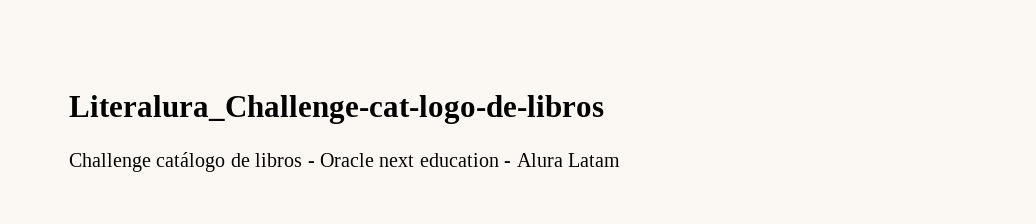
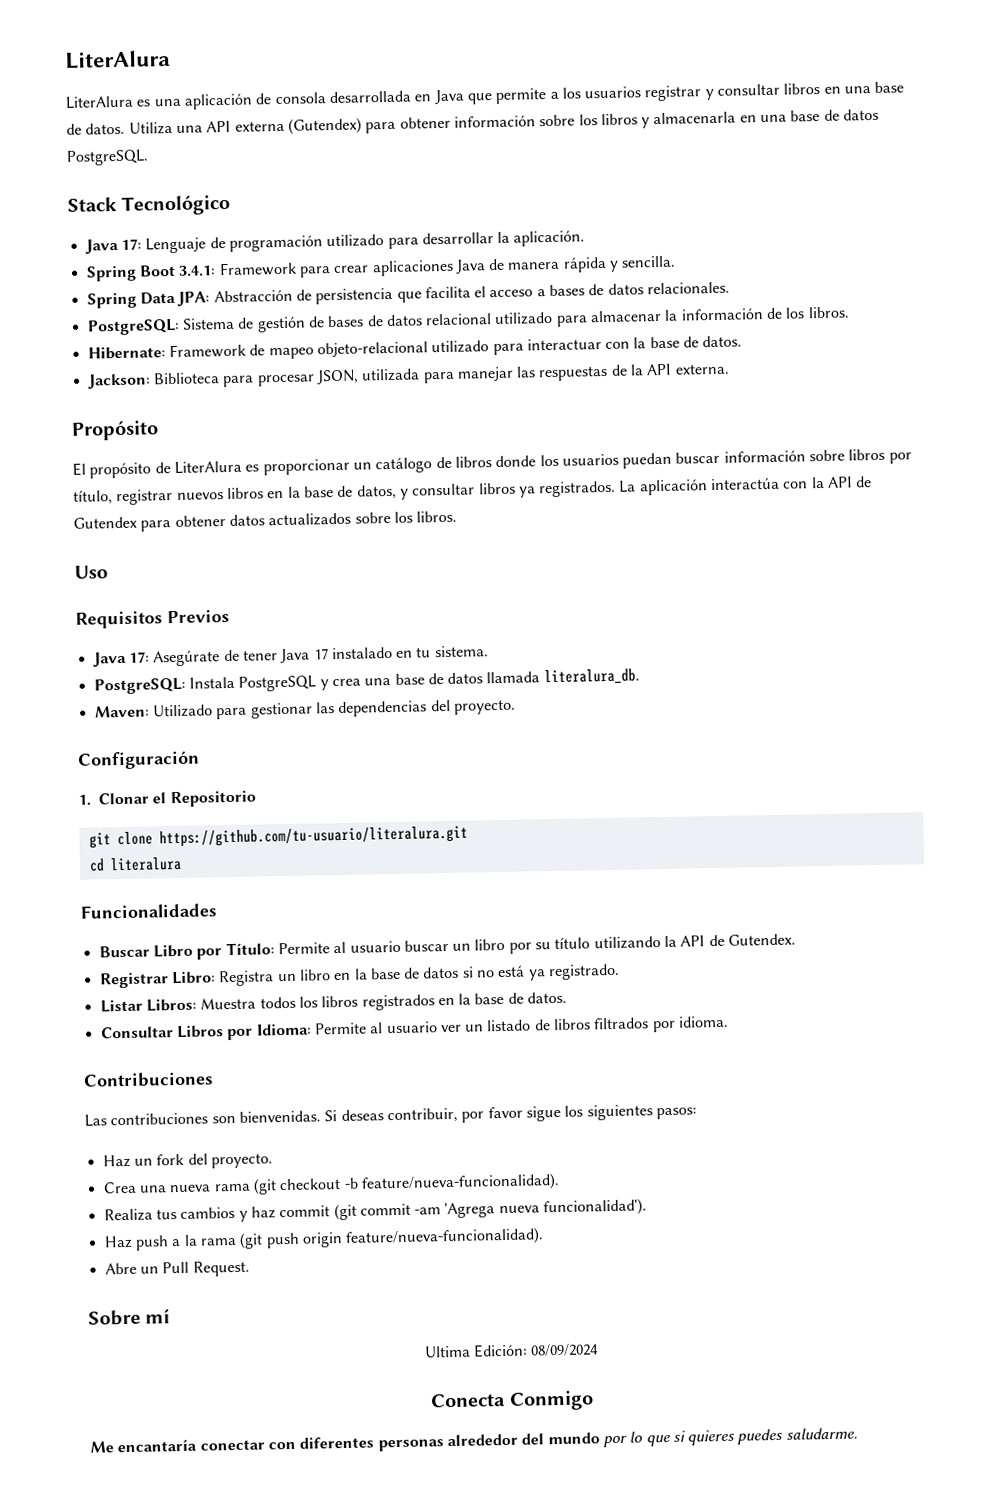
[69,95,604,124] [69,152,620,172] Literalura_Challenge-cat-logo-de-libros // Challenge catálogo de libros - Oracle next education - Alura Latam -> [64,49,171,69] [65,81,905,110] [66,108,880,135] [66,149,149,166] [67,194,231,216] [84,230,586,255] [85,255,677,282] [86,281,731,309] [86,306,850,336] [87,335,743,360] [86,363,730,390] [71,420,159,441] [72,448,912,479] [73,476,873,506] [73,510,458,532] [74,565,108,579] [75,608,230,629] [92,645,489,668] [93,668,640,695] [94,699,516,720] [77,750,200,770] [78,790,256,808] [88,825,468,849] [88,856,182,872] [80,903,217,919] [98,933,797,960] [99,963,621,989] [99,991,568,1013] [100,1015,730,1041] [83,1071,214,1088] [84,1104,697,1127] [102,1153,273,1169] [102,1172,560,1195] [103,1198,648,1222] [103,1227,545,1251] [104,1260,250,1277] [88,1309,171,1326] [423,1343,600,1358] [430,1390,594,1411] [90,1427,858,1453] LiterAlura // LiterAlura es una aplicación de consola desarrollada en Java que permite a los usuarios registrar y consultar libros en una base de datos. Utiliza una API externa (Gutendex) para obtener información sobre los libros y almacenarla en una base de datos PostgreSQL. // Stack Tecnológico // Java 17: Lenguaje de programación utilizado para desarrollar la aplicación. // Spring Boot 3.4.1: Framework para crear aplicaciones Java de manera rápida y sencilla. // Spring Data JPA: Abstracción de persistencia que facilita el acceso a bases de datos relacionales. // PostgreSQL: Sistema de gestión de bases de datos relacional utilizado para almacenar la información de los libros. // Hibernate: Framework de mapeo objeto-relacional utilizado para interactuar con la base de datos. // Jackson: Biblioteca para procesar JSON, utilizada para manejar las respuestas de la API externa. // Propósito // El propósito de LiterAlura es proporcionar un catálogo de libros donde los usuarios puedan buscar información sobre libros por título, registrar nuevos libros en la base de datos, y consultar libros ya registrados. La aplicación interactúa con la API de Gutendex para obtener datos actualizados sobre los libros. // Uso // Requisitos Previos // Java 17: Asegúrate de tener Java 17 instalado en tu sistema. // PostgreSQL: Instala PostgreSQL y crea una base de datos llamada literalura_db. // Maven: Utilizado para gestionar las dependencias del proyecto. // Configuración // 1. Clonar el Repositorio // git clone https://github.com/tu-usuario/literalura.git // cd literalura // Funcionalidades // Buscar Libro por Título: Permite al usuario buscar un libro por su título utilizando la API de Gutendex. // Registrar Libro: Registra un libro en la base de datos si no está ya registrado. // Listar Libros: Muestra todos los libros registrados en la base de datos. // Consultar Libros por Idioma: Permite al usuario ver un listado de libros filtrados por idioma. // Contribuciones // Las contribuciones son bienvenidas. Si deseas contribuir, por favor sigue los siguientes pasos: // Haz un fork del proyecto. // Crea una nueva rama (git checkout -b feature/nueva-funcionalidad). // Realiza tus cambios y haz commit (git commit -am 'Agrega nueva funcionalidad'). // Haz push a la rama (git push origin feature/nueva-funcionalidad). // Abre un Pull Request. // Sobre mí // Ultima Edición: 08/09/2024 // Conecta Conmigo // Me encantaría conectar con diferentes personas alrededor del mundo por lo que si quieres puedes saludarme.

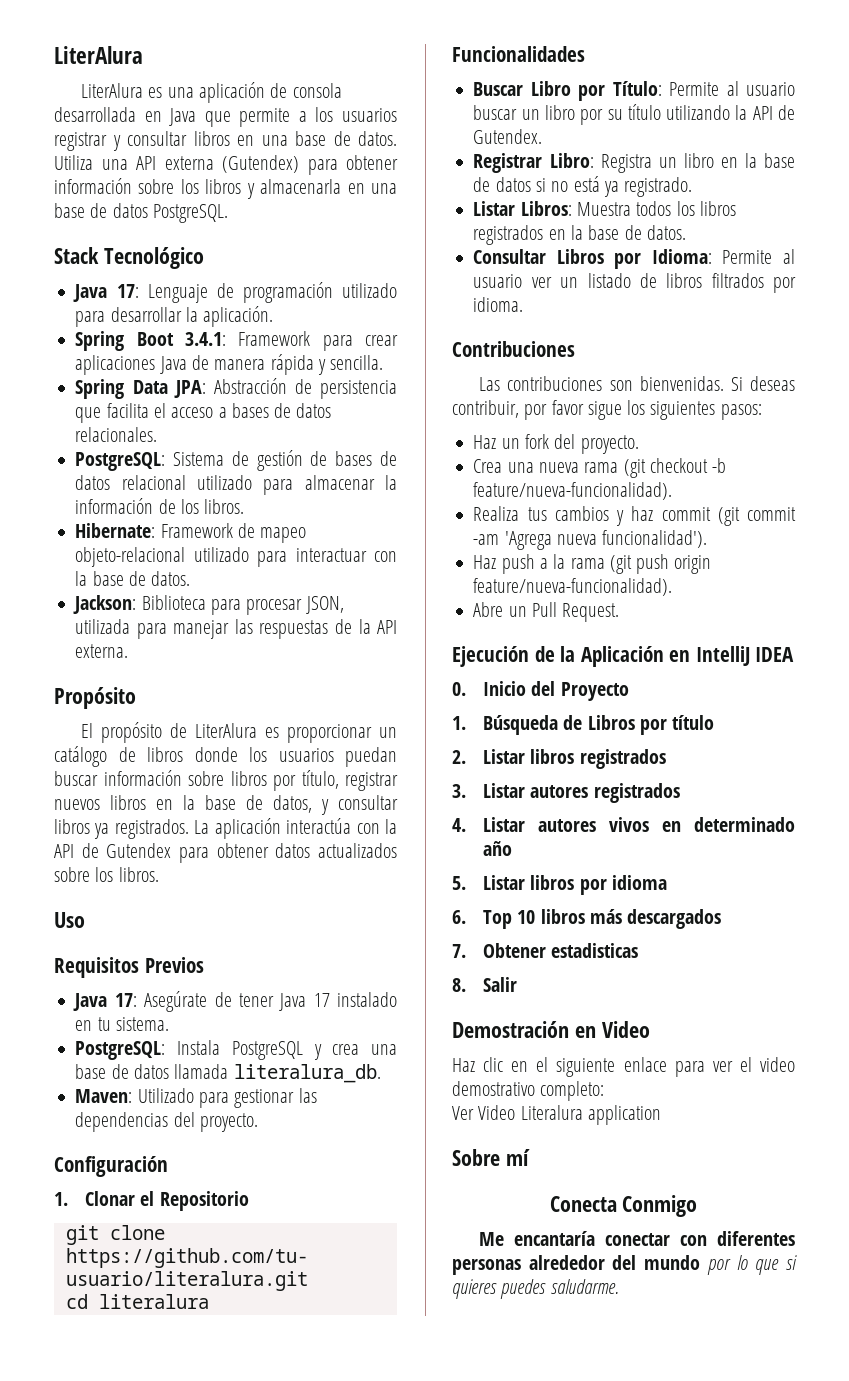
(250, 1268) none -> [452,646,795,667] [452,681,629,701] [452,715,715,735] [452,749,666,769] [452,783,680,803] [452,817,795,832] [482,841,512,856] [452,875,667,895] [452,909,722,929] [452,943,639,958] [452,977,517,992] [452,1021,650,1038] [452,1057,795,1077] [452,1081,605,1101] [452,1105,661,1125] // Ejecución de la Aplicación en IntelliJ IDEA // 0. Inicio del Proyecto // 1. Búsqueda de Libros por título // 2. Listar libros registrados // 3. Listar autores registrados // 4. Listar autores vivos en determinado año // 5. Listar libros por idioma // 6. Top 10 libros más descargados // 7. Obtener estadisticas // 8. Salir // Demostración en Video // Haz clic en el siguiente enlace para ver el video demostrativo completo: // Ver Video Literalura application
[423,1343,600,1358] // Ultima Edición: 08/09/2024 -> (530, 1157) none

